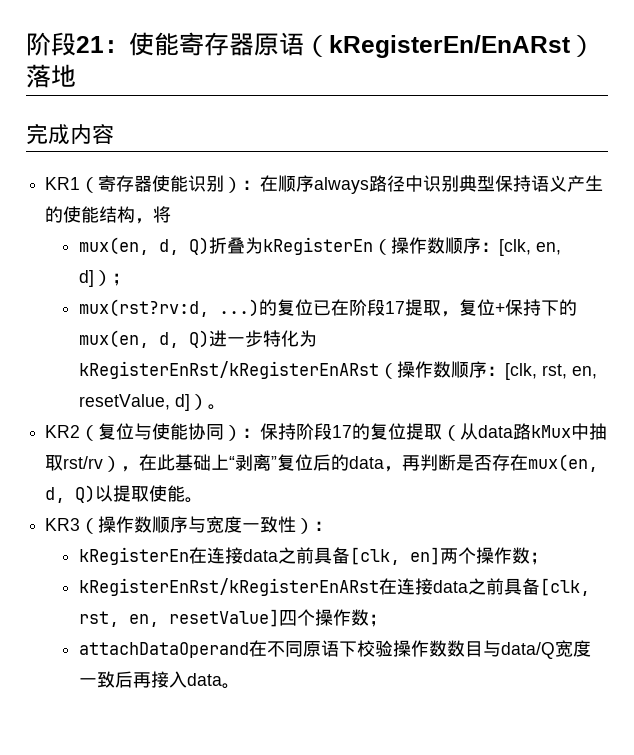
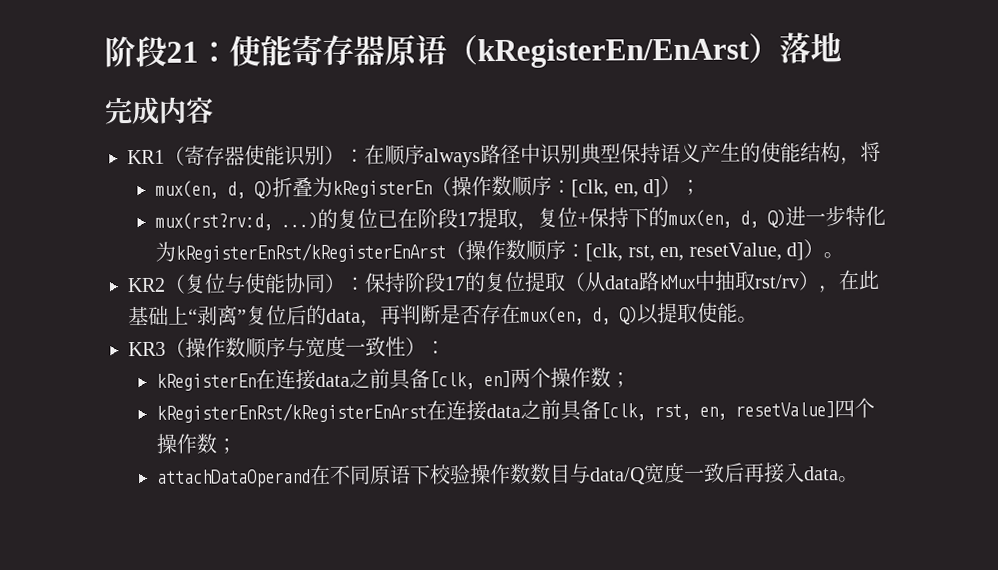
[329,35,570,58] kRegisterEn/EnARst -> [477,37,750,69] kRegisterEn/EnArst
[78,361,379,379] kRegisterEnRst/kRegisterEnARst -> [175,242,447,263] kRegisterEnRst/kRegisterEnArst
[78,578,379,596] kRegisterEnRst/kRegisterEnARst -> [156,402,428,423] kRegisterEnRst/kRegisterEnArst

